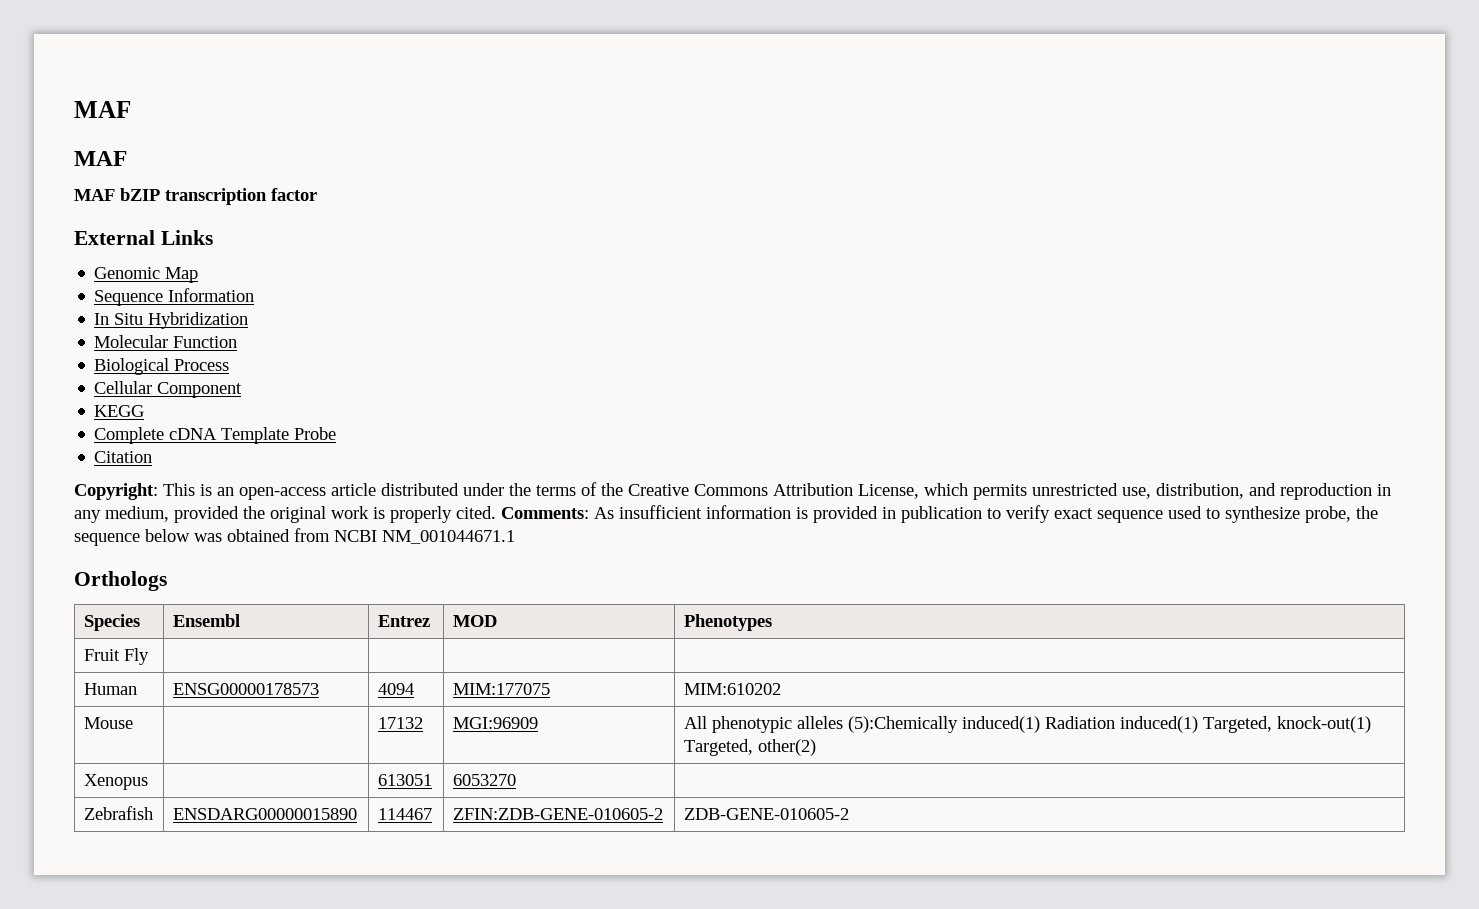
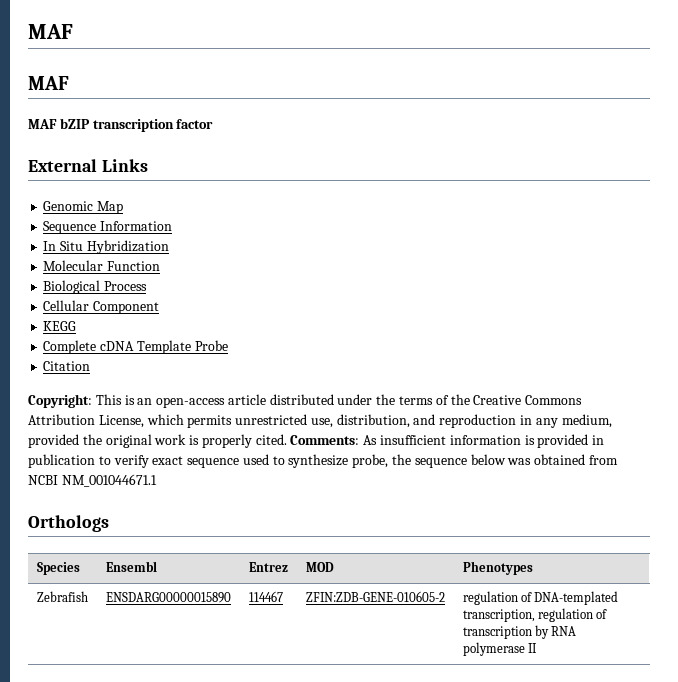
[83,648,149,665] [83,683,137,695] [172,683,319,695] [377,683,414,695] [452,683,550,695] [683,683,781,695] [83,717,133,729] [377,717,423,729] [452,717,538,729] [683,716,1371,733] [683,739,816,756] [83,774,148,790] [377,774,432,786] [452,774,516,786] [83,806,153,820] [172,808,357,820] [377,808,432,820] [452,808,663,820] [683,808,849,820] Fruit Fly | | | | // Human | ENSG00000178573 | 4094 | MIM:177075 | MIM:610202 // Mouse | | 17132 | MGI:96909 | All phenotypic alleles (5):Chemically induced(1) Radiation induced(1) Targeted, knock-out(1) Targeted, other(2) // Xenopus | | 613051 | 6053270 | // Zebrafish | ENSDARG00000015890 | 114467 | ZFIN:ZDB-GENE-010605-2 | ZDB-GENE-010605-2 -> [36,591,88,602] [105,592,231,603] [248,591,283,602] [305,591,445,602] [462,591,619,605] [462,608,608,622] [462,625,577,639] [462,642,537,656] Zebrafish | ENSDARG00000015890 | 114467 | ZFIN:ZDB-GENE-010605-2 | regulation of DNA-templated transcription, regulation of transcription by RNA polymerase II

